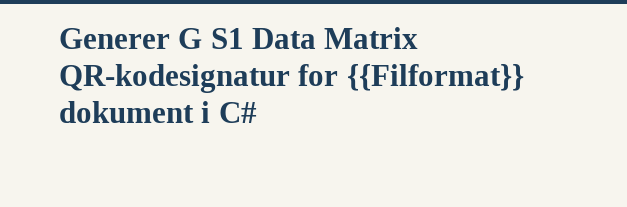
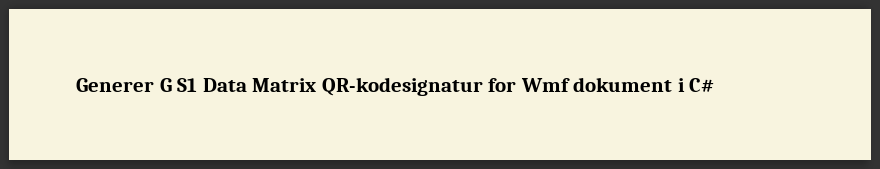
[346,64,524,91] {{Filformat}} -> [520,78,570,92] Wmf

